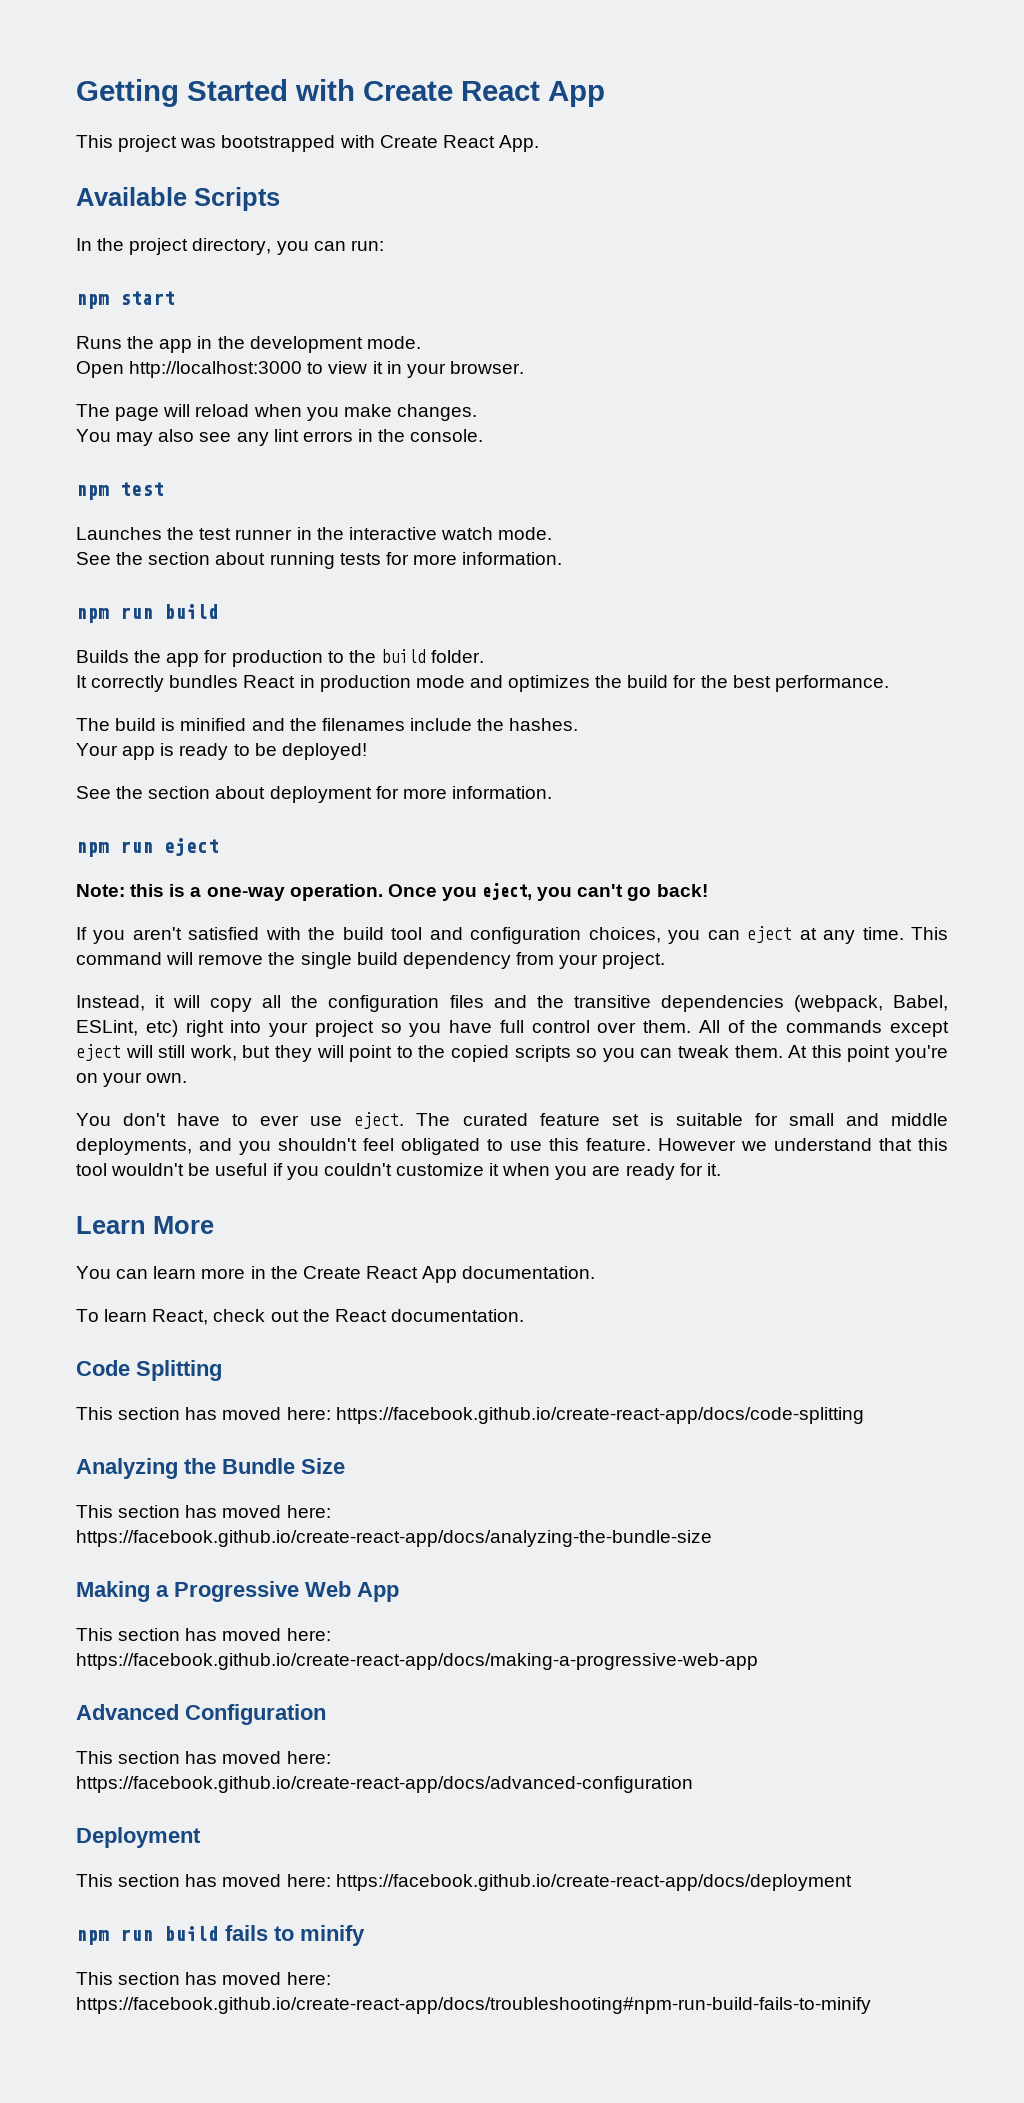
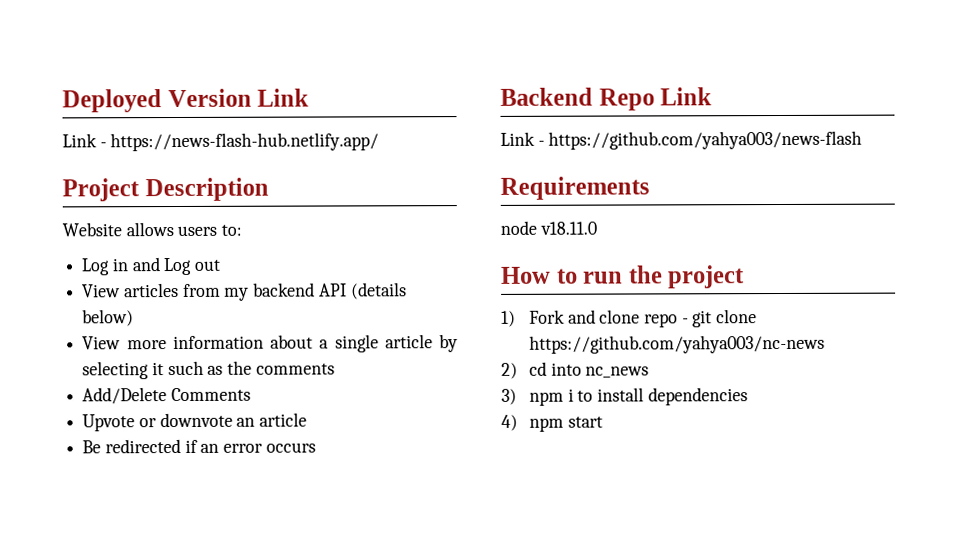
[76,79,605,107] [76,135,539,152] [76,187,280,211] [76,238,384,255] [76,291,175,309] [76,336,421,353] [76,361,524,378] [76,404,477,421] [76,429,484,446] [76,482,164,500] [76,527,553,540] [76,552,563,569] [76,604,219,623] [76,649,485,667] [76,675,889,692] [76,718,579,731] [76,743,367,760] [76,786,552,803] [76,838,219,857] [76,883,708,901] [76,926,949,944] [76,952,666,969] [76,995,948,1012] [76,1020,949,1037] [76,1044,949,1062] [76,1072,188,1087] [76,1112,948,1129] [76,1138,948,1155] [76,1163,721,1180] [76,1216,214,1234] [76,1266,596,1283] [76,1309,524,1325] [76,1360,222,1381] [76,1407,864,1424] [76,1458,345,1479] [76,1505,331,1518] [76,1530,712,1547] [76,1581,399,1602] [76,1628,331,1641] [76,1653,758,1670] [76,1704,326,1725] [76,1751,331,1764] [76,1776,693,1793] [76,1827,201,1848] [76,1874,852,1891] [76,1925,365,1946] [76,1972,331,1985] [76,1997,871,2014] Getting Started with Create React App // This project was bootstrapped with Create React App. // Available Scripts // In the project directory, you can run: // npm start // Runs the app in the development mode. // Open http://localhost:3000 to view it in your browser. // The page will reload when you make changes. // You may also see any lint errors in the console. // npm test // Launches the test runner in the interactive watch mode. // See the section about running tests for more information. // npm run build // Builds the app for production to the build folder. // It correctly bundles React in production mode and optimizes the build for the best performance. // The build is minified and the filenames include the hashes. // Your app is ready to be deployed! // See the section about deployment for more information. // npm run eject // Note: this is a one-way operation. Once you eject, you can't go back! // If you aren't satisfied with the build tool and configuration choices, you can eject at any time. This command will remove the single build dependency from your project. // Instead, it will copy all the configuration files and the transitive dependencies (webpack, Babel, ESLint, etc) right into your project so you have full control over them. All of the commands except eject will still work, but they will point to the copied scripts so you can tweak them. At this point you're on your own. // You don't have to ever use eject. The curated feature set is suitable for small and middle deployments, and you shouldn't feel obligated to use this feature. However we understand that this tool wouldn't be useful if you couldn't customize it when you are ready for it. // Learn More // You can learn more in the Create React App documentation. // To learn React, check out the React documentation. // Code Splitting // This section has moved here: https://facebook.github.io/create-react-app/docs/code-splitting // Analyzing the Bundle Size // This section has moved here: https://facebook.github.io/create-react-app/docs/analyzing-the-bundle-size // Making a Progressive Web App // This section has moved here: https://facebook.github.io/create-react-app/docs/making-a-progressive-web-app // Advanced Configuration // This section has moved here: https://facebook.github.io/create-react-app/docs/advanced-configuration // Deployment // This section has moved here: https://facebook.github.io/create-react-app/docs/deployment // npm run build fails to minify // This section has moved here: https://facebook.github.io/create-react-app/docs/troubleshooting#npm-run-build-fails-to-minify -> [62,88,310,113] [62,132,380,152] [62,177,269,202] [62,222,243,237] [81,257,222,276] [82,282,407,301] [82,309,135,327] [82,334,458,353] [82,360,335,380] [82,387,251,405] [82,412,308,432] [82,438,316,454] [500,87,713,111] [500,130,863,150] [500,176,650,200] [500,220,597,235] [500,265,746,289] [501,309,758,328] [528,334,825,354] [501,361,650,379] [501,387,748,406] [501,414,603,432] Deployed Version Link // Link - https://news-flash-hub.netlify.app/ // Project Description // Website allows users to: // Log in and Log out // View articles from my backend API (details below) // View more information about a single article by selecting it such as the comments // Add/Delete Comments // Upvote or downvote an article // Be redirected if an error occurs // Backend Repo Link // Link - https://github.com/yahya003/news-flash // Requirements // node v18.11.0 // How to run the project // 1) Fork and clone repo - git clone https://github.com/yahya003/nc-news // 2) cd into nc_news // 3) npm i to install dependencies // 4) npm start

